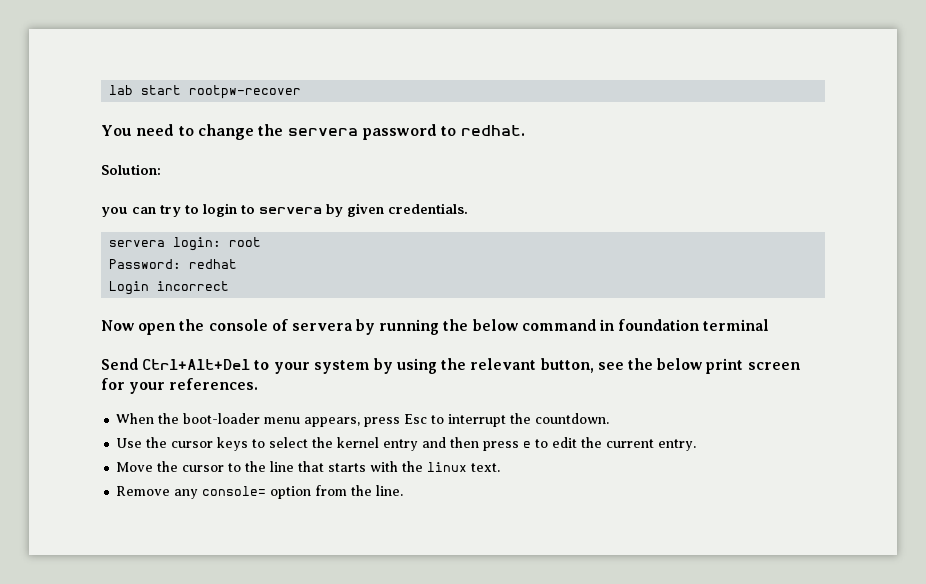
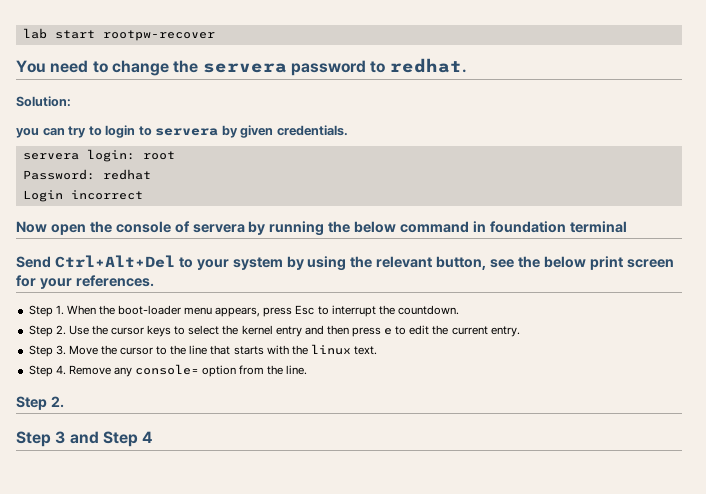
(259, 384) none -> [28,305,64,317] Step 1.
(610, 418) none -> [28,325,66,337] Step 2.
(697, 445) none -> [28,345,66,357] Step 3.
(501, 467) none -> [28,365,66,377] Step 4.
(404, 490) none -> [16,396,64,410] [16,431,154,447] // Step 2. // Step 3 and Step 4

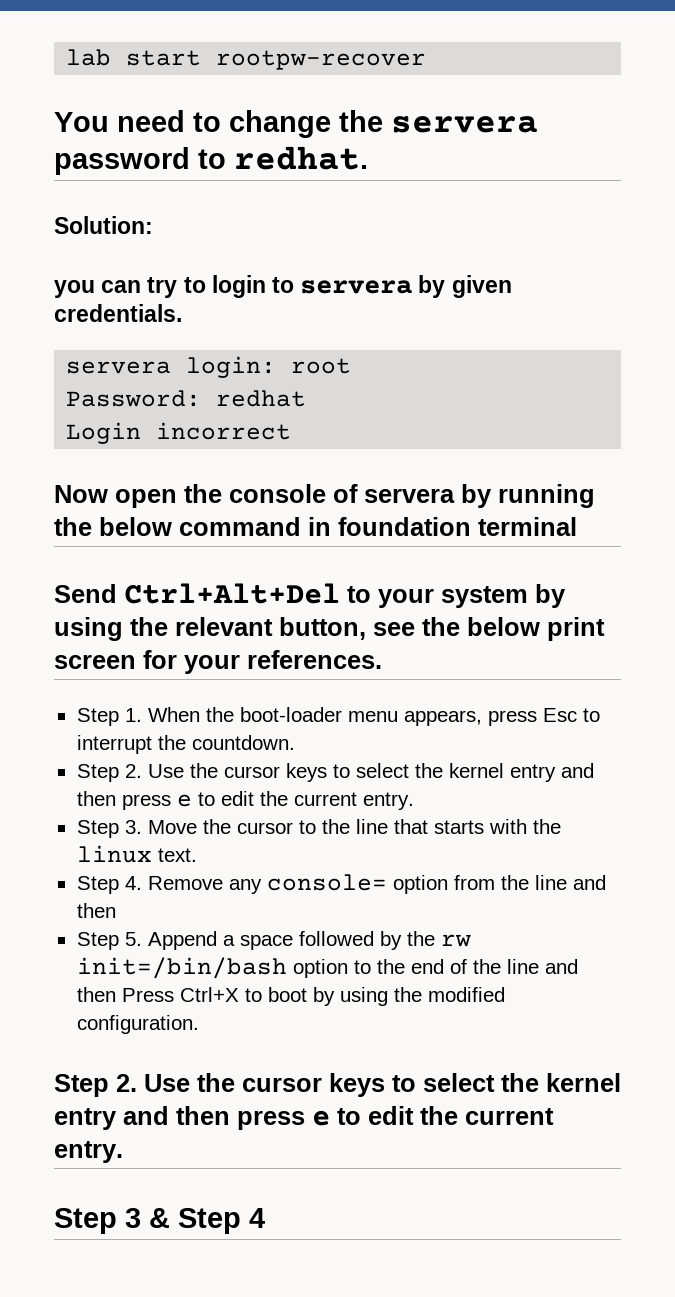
[286,365,308,375] [16,396,64,410] line. // Step 2. -> [534,875,606,890] [76,903,116,918] [76,931,471,950] [76,957,578,979] [76,987,505,1006] [76,1015,199,1034] [54,1073,621,1097] [54,1106,554,1130] [54,1141,123,1163] line and then // Step 5. Append a space followed by the rw init=/bin/bash option to the end of the line and then Press Ctrl+X to boot by using the modified configuration. // Step 2. Use the cursor keys to select the kernel entry and then press e to edit the current entry.
[69,431,99,444] and -> [149,1208,170,1228] &

